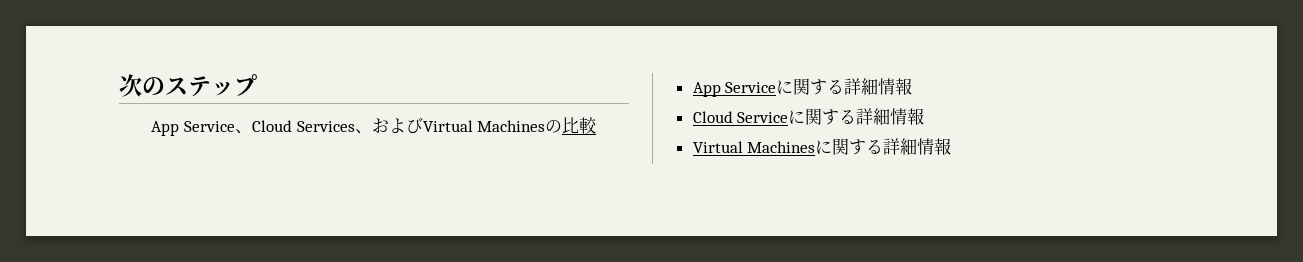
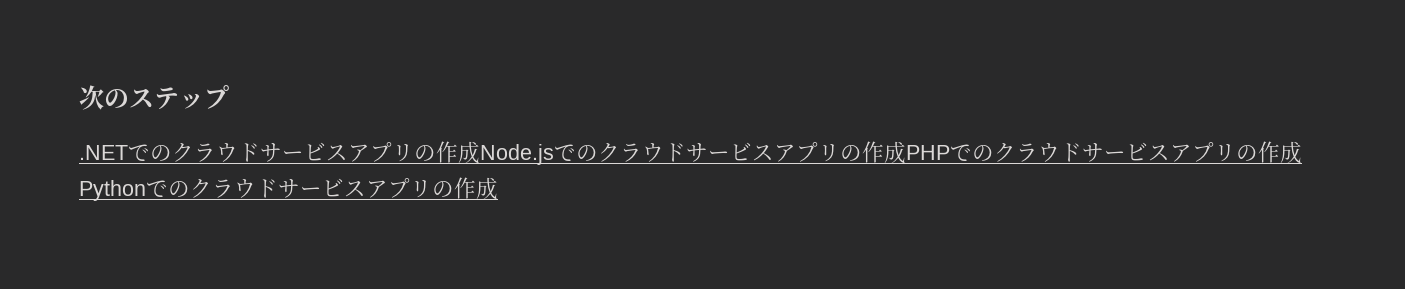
[151,117,598,136] [692,78,913,97] [692,108,925,125] [692,138,952,155] App Service、Cloud Services、およびVirtual Machinesの比較 // App Serviceに関する詳細情報 // Cloud Serviceに関する詳細情報 // Virtual Machinesに関する詳細情報 -> [79,141,1302,165] [79,177,498,201] .NETでのクラウドサービスアプリの作成Node.jsでのクラウドサービスアプリの作成PHPでのクラウドサービスアプリの作成Pythonでのクラウドサービスアプリの作成

